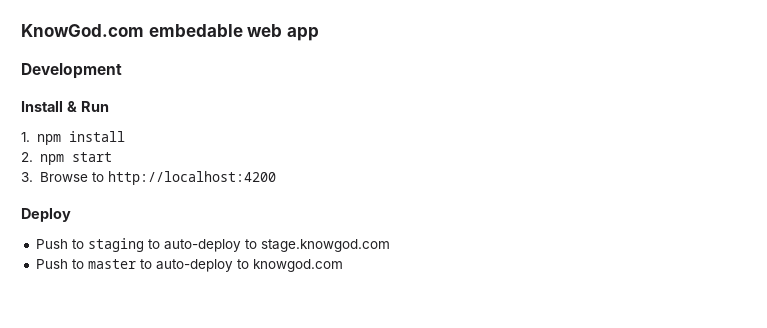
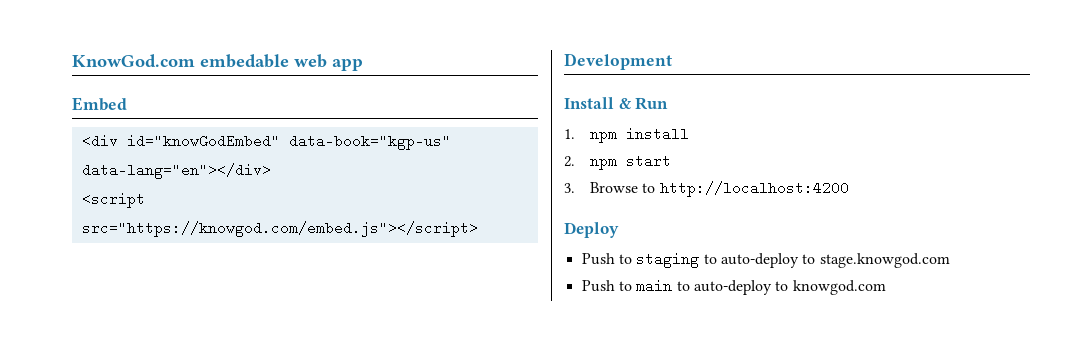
(319, 34) none -> [72,97,127,111] [81,134,451,150] [81,163,271,179] [81,192,145,208] [81,221,478,237] // Embed // <div id="knowGodEmbed" data-book="kgp-us" data-lang="en"></div> // <script src="https://knowgod.com/embed.js"></script>
[87,259,136,269] master -> [636,279,673,293] main

